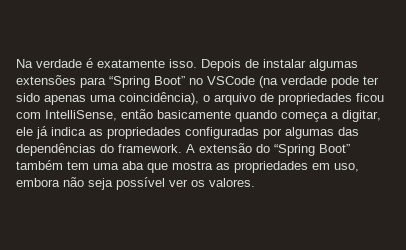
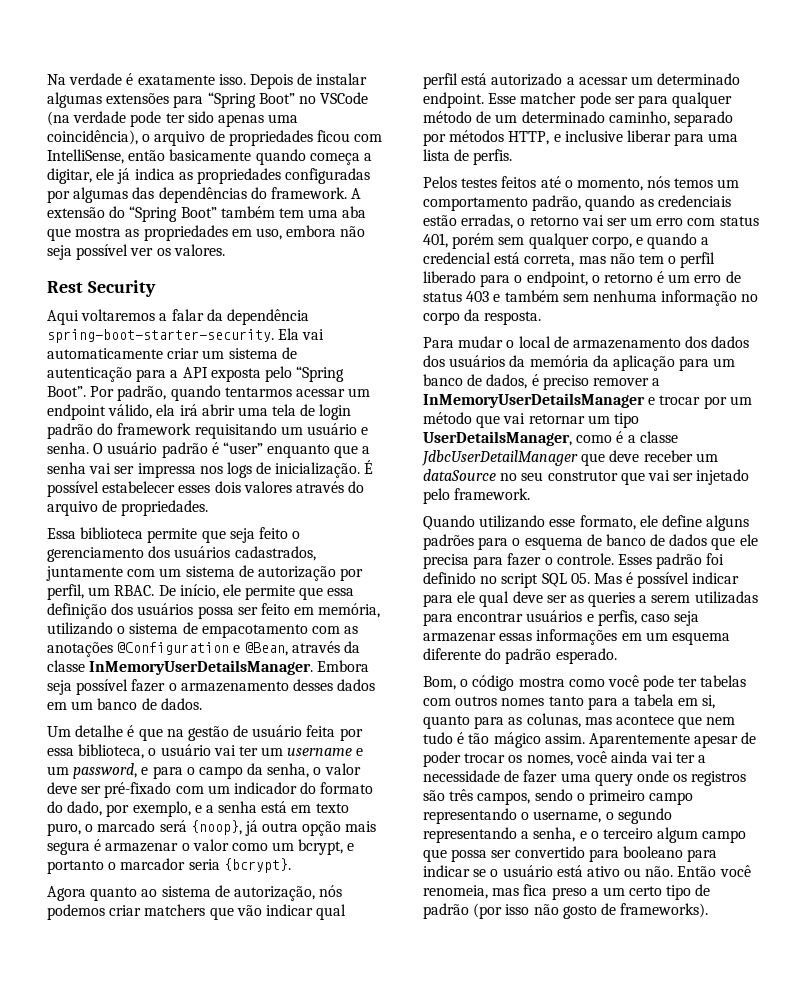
(255, 182) none -> [47,280,156,297] [47,309,309,325] [47,328,325,343] [47,347,297,359] [47,366,345,382] [47,385,371,401] [47,404,352,420] [47,423,369,439] [47,442,371,458] [47,460,374,478] [47,481,365,497] [47,500,209,516] [47,527,301,543] [47,546,316,562] [46,565,364,581] [47,584,355,600] [47,603,381,619] [47,622,359,638] [47,641,360,657] [47,660,370,675] [47,679,376,695] [47,698,202,710] [47,725,363,741] [47,744,364,759] [47,763,361,779] [47,782,374,798] [47,801,349,817] [47,820,377,836] [47,839,355,855] [47,858,291,874] [47,885,343,901] [47,904,347,920] [423,73,741,89] [423,92,733,108] [423,111,733,127] [423,130,739,146] [423,149,513,165] [423,176,740,191] [423,195,731,211] [423,214,759,229] [423,233,710,249] [423,252,716,268] [423,271,741,287] [423,290,759,306] [423,309,542,325] [423,336,750,349] [423,355,736,371] [423,374,661,390] [423,393,752,409] [423,412,639,428] [423,431,678,446] [421,450,718,466] [423,469,750,485] [423,488,531,504] [423,515,750,531] [423,534,758,550] [423,553,725,569] [423,572,740,588] [423,591,758,607] [423,610,700,626] [423,629,730,645] [423,648,617,664] [423,675,747,691] [423,694,716,710] [423,713,736,729] [423,732,757,748] [423,751,707,767] [423,770,747,786] [423,789,694,805] [423,808,672,824] [423,827,747,843] [423,846,718,862] [423,865,751,877] [423,884,711,900] [423,903,709,919] // Rest Security // Aqui voltaremos a falar da dependência spring-boot-starter-security. Ela vai automaticamente criar um sistema de autenticação para a API exposta pelo “Spring Boot”. Por padrão, quando tentarmos acessar um endpoint válido, ela irá abrir uma tela de login padrão do framework requisitando um usuário e senha. O usuário padrão é “user” enquanto que a senha vai ser impressa nos logs de inicialização. É possível estabelecer esses dois valores através do arquivo de propriedades. // Essa biblioteca permite que seja feito o gerenciamento dos usuários cadastrados, juntamente com um sistema de autorização por perfil, um RBAC. De início, ele permite que essa definição dos usuários possa ser feito em memória, utilizando o sistema de empacotamento com as anotações @Configuration e @Bean, através da classe InMemoryUserDetailsManager. Embora seja possível fazer o armazenamento desses dados em um banco de dados. // Um detalhe é que na gestão de usuário feita por essa biblioteca, o usuário vai ter um username e um password, e para o campo da senha, o valor deve ser pré-fixado com um indicador do formato do dado, por exemplo, e a senha está em texto puro, o marcado será {noop}, já outra opção mais segura é armazenar o valor como um bcrypt, e portanto o marcador seria {bcrypt}. // Agora quanto ao sistema de autorização, nós podemos criar matchers que vão indicar qual perfil está autorizado a acessar um determinado endpoint. Esse matcher pode ser para qualquer método de um determinado caminho, separado por métodos HTTP, e inclusive liberar para uma lista de perfis. // Pelos testes feitos até o momento, nós temos um comportamento padrão, quando as credenciais estão erradas, o retorno vai ser um erro com status 401, porém sem qualquer corpo, e quando a credencial está correta, mas não tem o perfil liberado para o endpoint, o retorno é um erro de status 403 e também sem nenhuma informação no corpo da resposta. // Para mudar o local de armazenamento dos dados dos usuários da memória da aplicação para um banco de dados, é preciso remover a InMemoryUserDetailsManager e trocar por um método que vai retornar um tipo UserDetailsManager, como é a classe JdbcUserDetailManager que deve receber um dataSource no seu construtor que vai ser injetado pelo framework. // Quando utilizando esse formato, ele define alguns padrões para o esquema de banco de dados que ele precisa para fazer o controle. Esses padrão foi definido no script SQL 05. Mas é possível indicar para ele qual deve ser as queries a serem utilizadas para encontrar usuários e perfis, caso seja armazenar essas informações em um esquema diferente do padrão esperado. // Bom, o código mostra como você pode ter tabelas com outros nomes tanto para a tabela em si, quanto para as colunas, mas acontece que nem tudo é tão mágico assim. Aparentemente apesar de poder trocar os nomes, você ainda vai ter a necessidade de fazer uma query onde os registros são três campos, sendo o primeiro campo representando o username, o segundo representando a senha, e o terceiro algum campo que possa ser convertido para booleano para indicar se o usuário está ativo ou não. Então você renomeia, mas fica preso a um certo tipo de padrão (por isso não gosto de frameworks).

